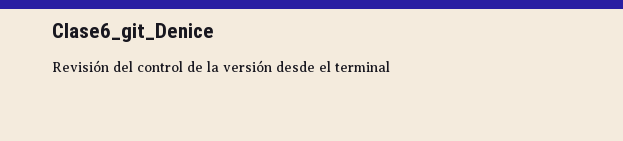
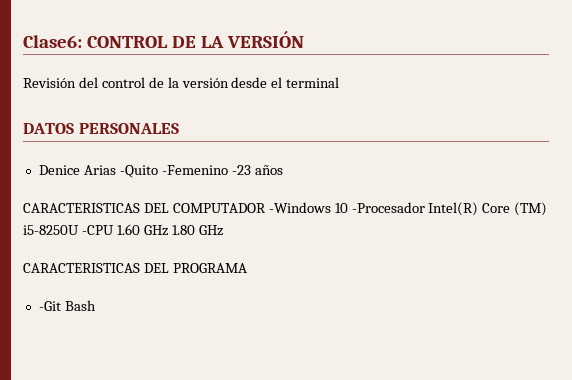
[52,23,214,42] Clase6_git_Denice -> [23,31,304,48] Clase6: CONTROL DE LA VERSIÓN
(390, 66) none -> [23,123,179,134] [38,165,283,178] [23,202,548,216] [23,224,223,236] [23,263,247,273] [38,300,96,311] // DATOS PERSONALES // Denice Arias -Quito -Femenino -23 años // CARACTERISTICAS DEL COMPUTADOR -Windows 10 -Procesador Intel(R) Core (TM) i5-8250U -CPU 1.60 GHz 1.80 GHz // CARACTERISTICAS DEL PROGRAMA // -Git Bash

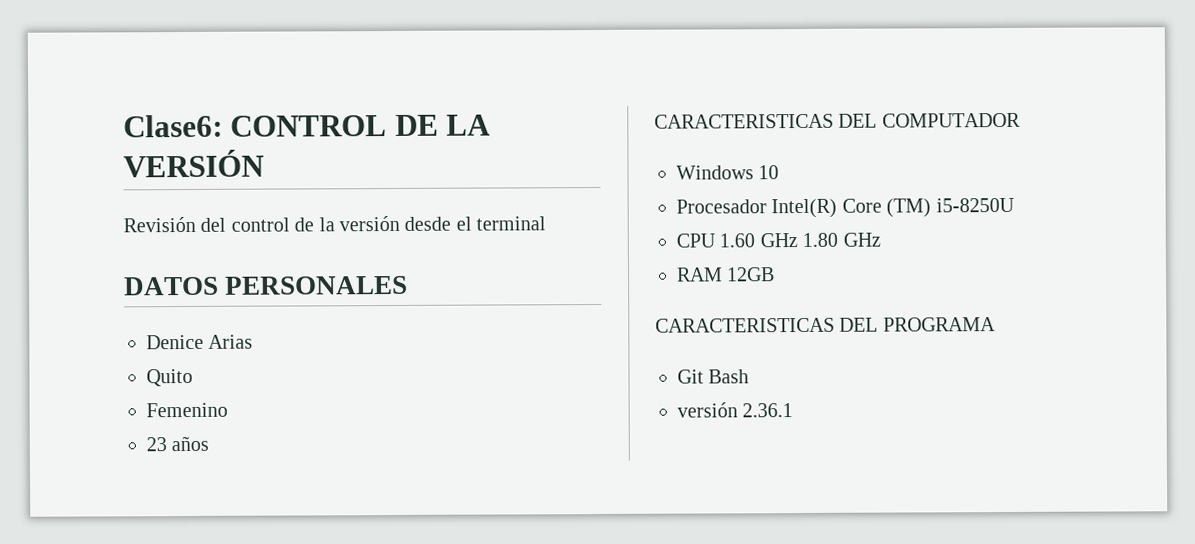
[119,165,251,178] -Quito -Femenino -23 -> [146,368,193,387] [146,402,228,418] [146,437,167,452] // Quito // Femenino // 23
[268,202,331,213] -Windows -> [676,165,754,180] // Windows
[351,202,425,213] -Procesador -> [676,199,767,214] // Procesador
[81,225,114,235] -CPU -> [676,233,716,248] // CPU
(223, 230) none -> [676,267,776,282] // RAM 12GB
[38,301,61,311] -Git -> [677,369,704,384] Git
(96, 305) none -> [677,402,794,418] // versión 2.36.1

